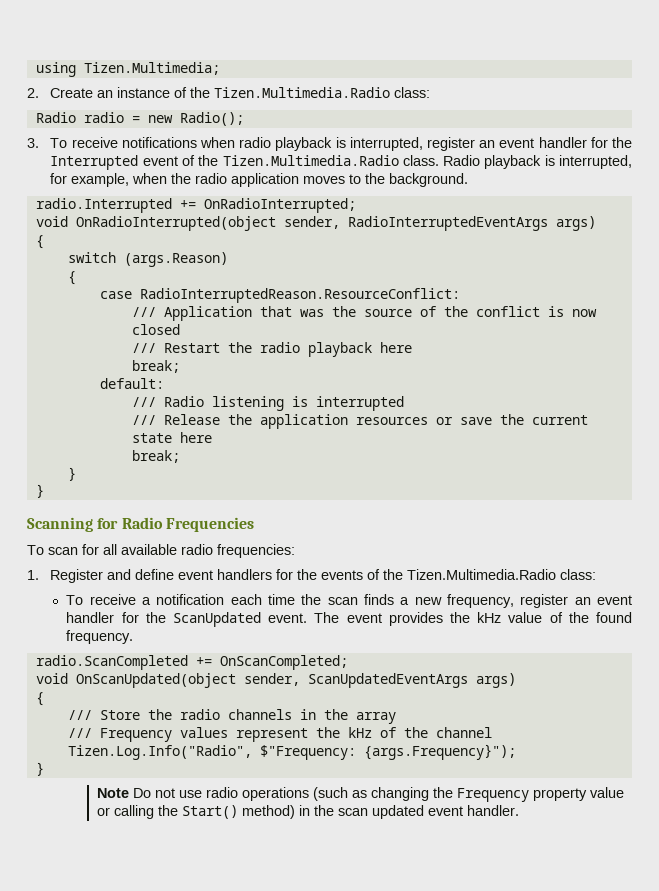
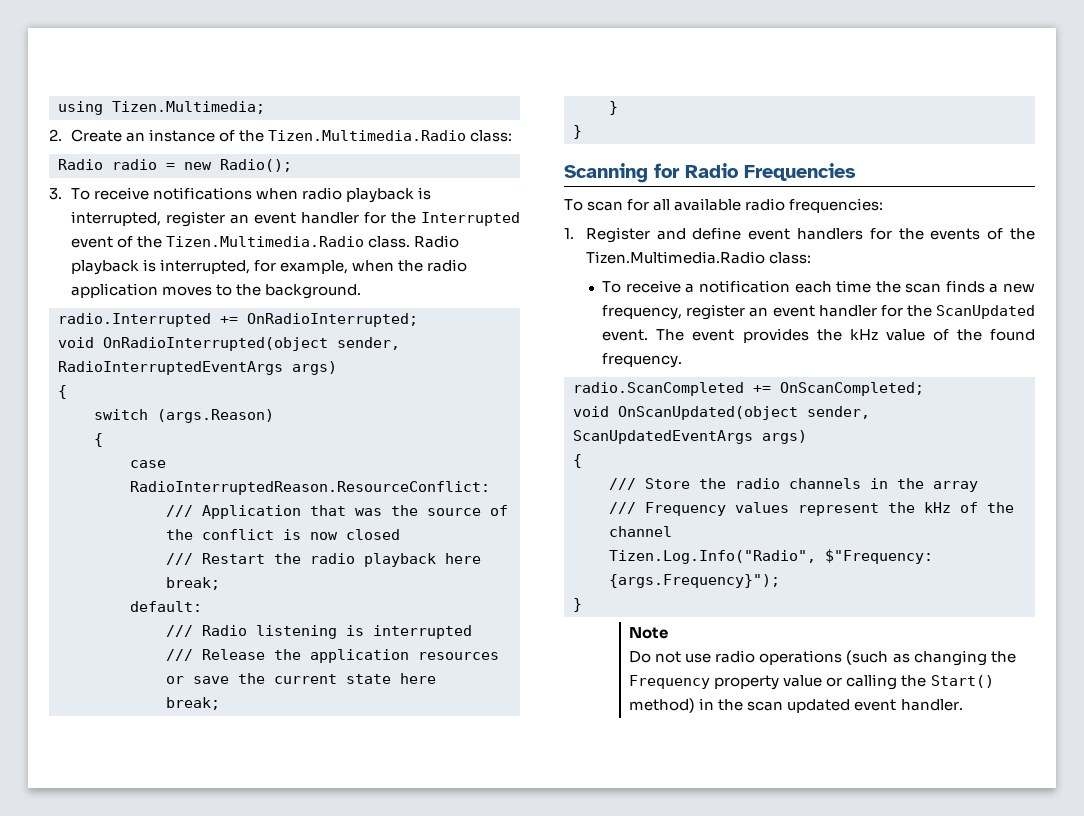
(130, 793) none -> (669, 633) //

